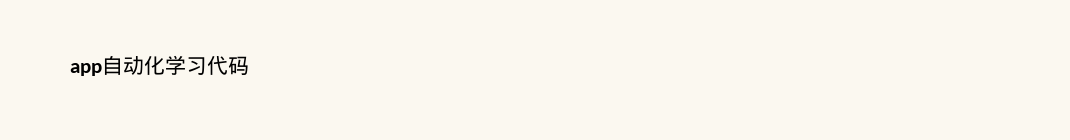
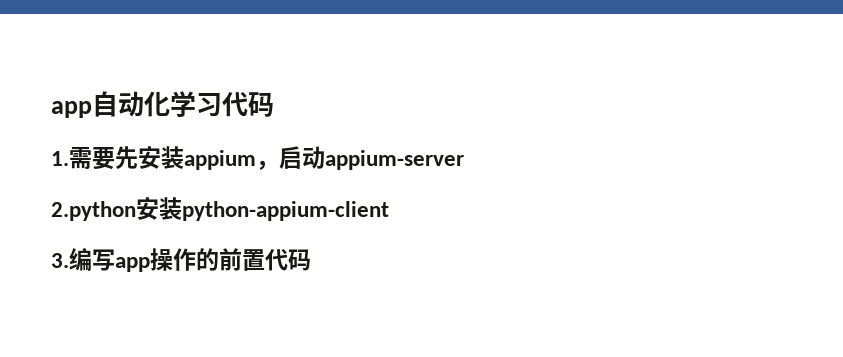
(249, 65) none -> [51,146,464,170] [51,197,389,221] [51,248,311,272] // 1.需要先安装appium，启动appium-server // 2.python安装python-appium-client // 3.编写app操作的前置代码

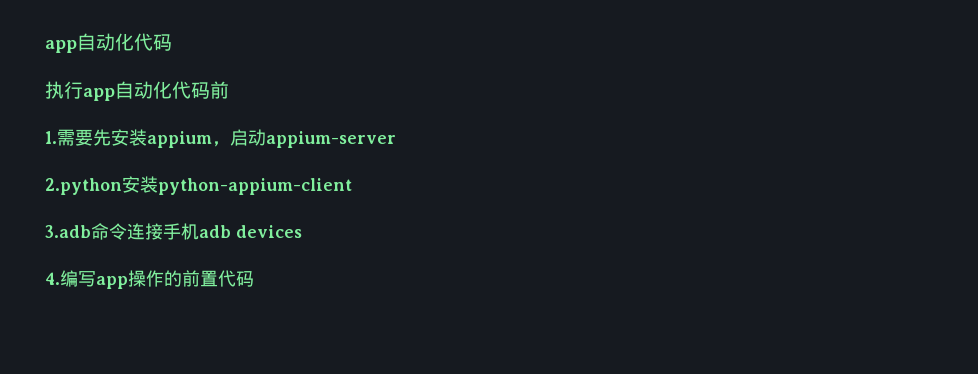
[51,91,274,118] app自动化学习代码 -> [45,33,172,53] [45,81,229,101] app自动化代码 // 执行app自动化代码前
[51,253,69,268] 3. -> [45,223,302,240] [45,272,60,285] 3.adb命令连接手机adb devices // 4.

